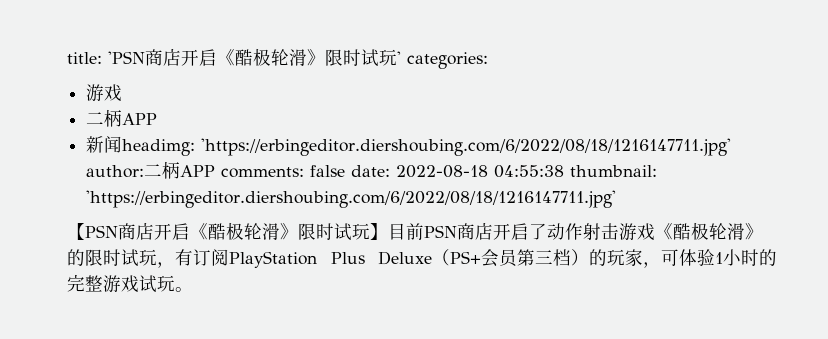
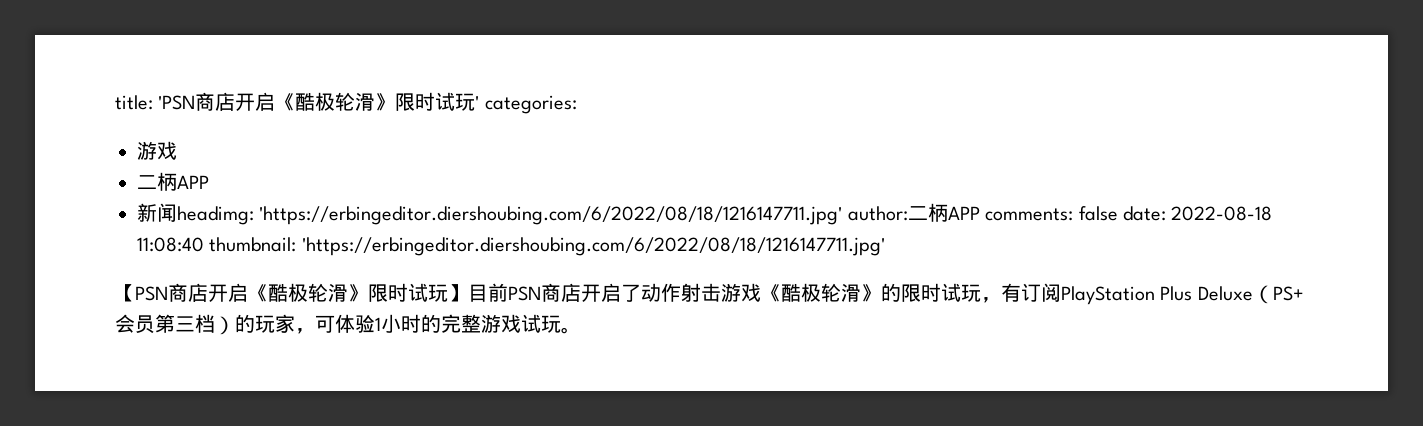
[494,165,565,178] 04:55:38 -> [137,237,204,252] 11:08:40

